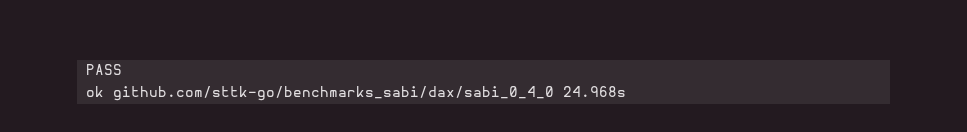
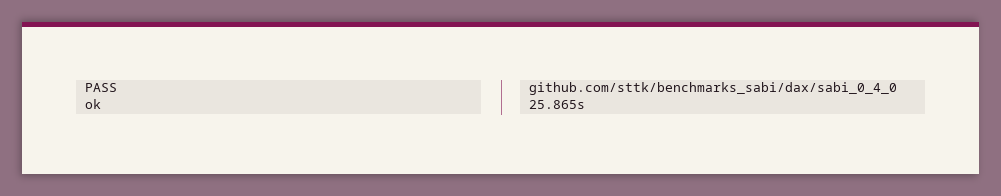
[112,86,626,101] github.com/sttk-go/benchmarks_sabi/dax/sabi_0_4_0 24.968s -> [528,82,897,95] [528,100,585,109] github.com/sttk/benchmarks_sabi/dax/sabi_0_4_0 25.865s

